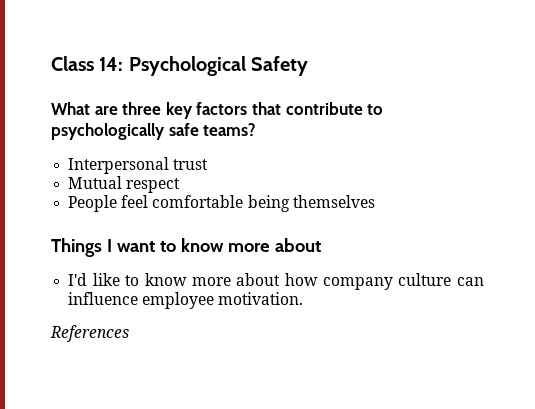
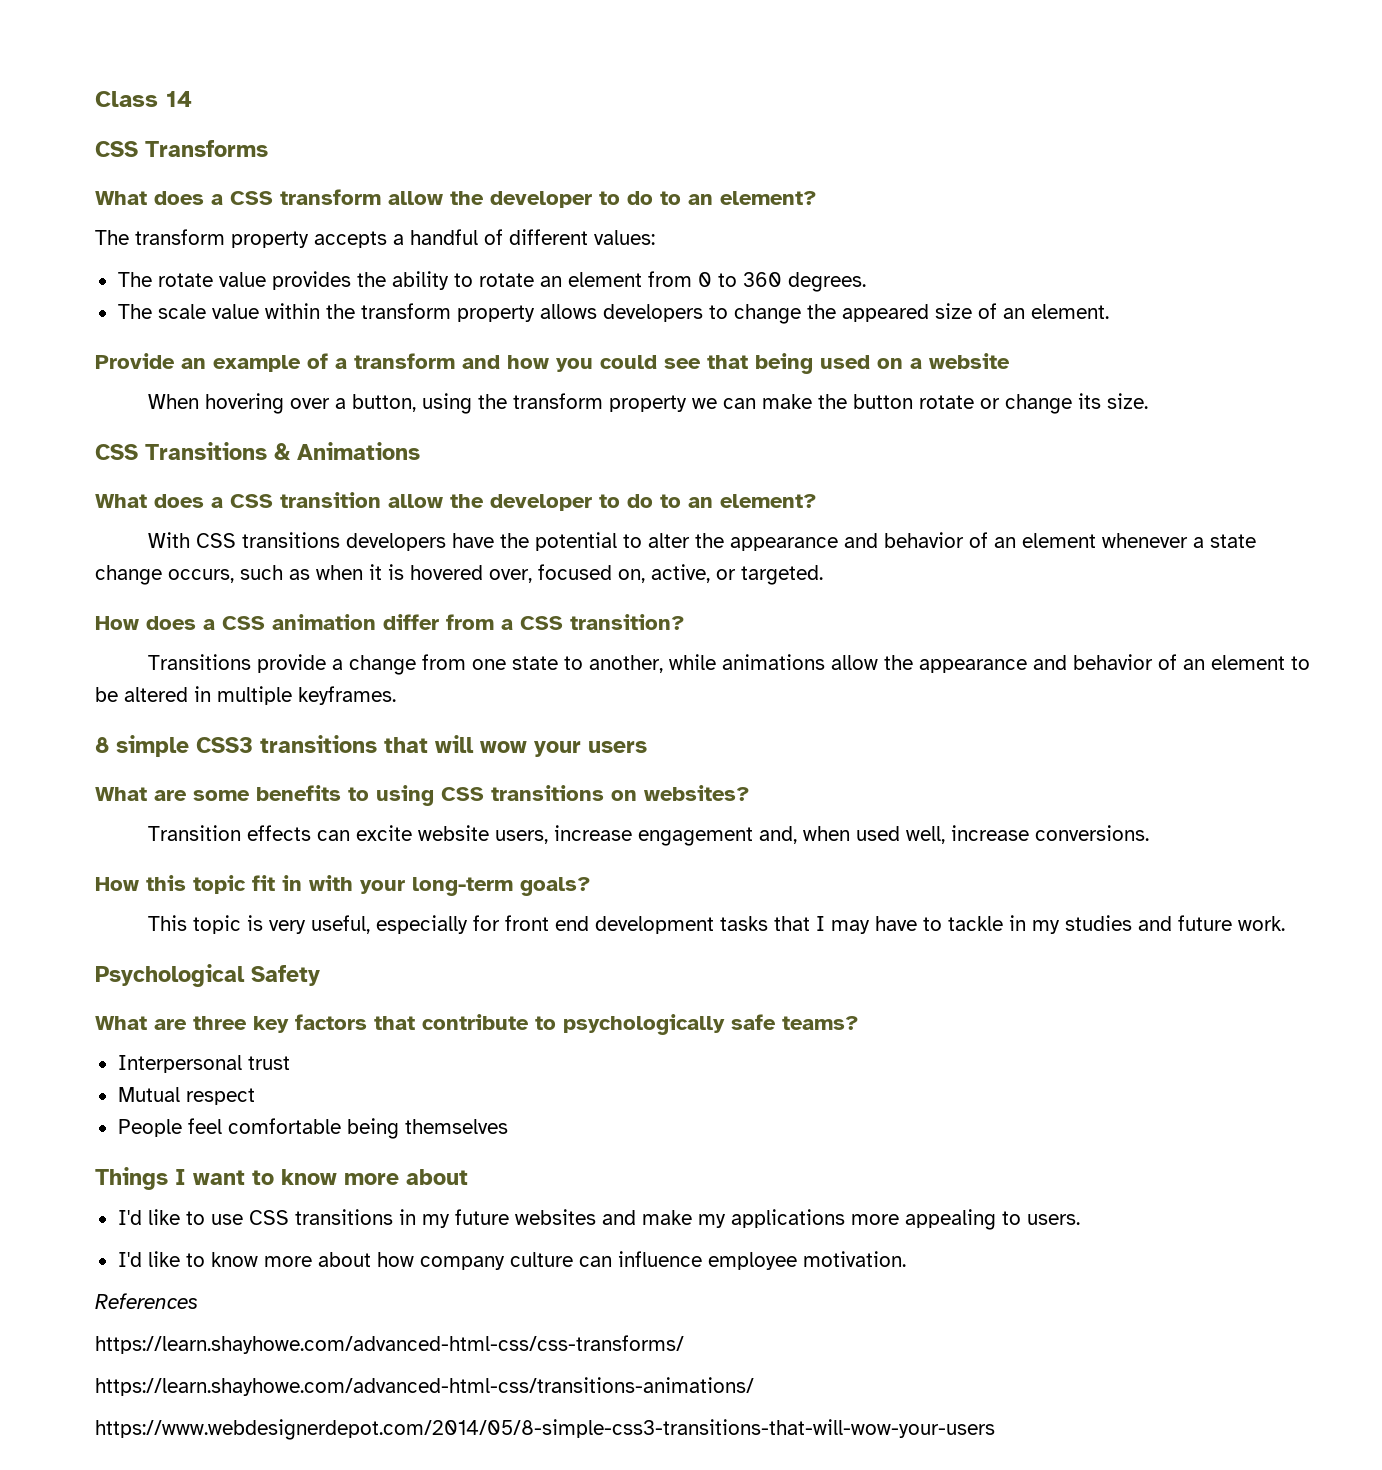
[99,57,124,71] 14: -> [166,91,192,107] [95,140,268,157] [95,189,817,208] [95,229,655,248] [117,271,866,292] [117,303,1109,324] [95,353,1010,374] [147,393,1148,414] [95,442,420,460] [95,492,817,511] [147,532,1256,551] [95,564,823,585] [95,614,685,630] [147,654,1310,675] [95,686,396,705] [95,735,647,757] [95,785,750,806] [147,825,1149,846] [95,875,591,896] [147,915,1285,934] 14 // CSS Transforms // What does a CSS transform allow the developer to do to an element? // The transform property accepts a handful of different values: // The rotate value provides the ability to rotate an element from 0 to 360 degrees. // The scale value within the transform property allows developers to change the appeared size of an element. // Provide an example of a transform and how you could see that being used on a website // When hovering over a button, using the transform property we can make the button rotate or change its size. // CSS Transitions & Animations // What does a CSS transition allow the developer to do to an element? // With CSS transitions developers have the potential to alter the appearance and behavior of an element whenever a state change occurs, such as when it is hovered over, focused on, active, or targeted. // How does a CSS animation differ from a CSS transition? // Transitions provide a change from one state to another, while animations allow the appearance and behavior of an element to be altered in multiple keyframes. // 8 simple CSS3 transitions that will wow your users // What are some benefits to using CSS transitions on websites? // Transition effects can excite website users, increase engagement and, when used well, increase conversions. // How this topic fit in with your long-term goals? // This topic is very useful, especially for front end development tasks that I may have to tackle in my studies and future work. //
(321, 245) none -> [117,1209,1080,1230] // I'd like to use CSS transitions in my future websites and make my applications more appealing to users.
(129, 333) none -> [95,1335,684,1354] [95,1377,754,1396] [95,1419,995,1440] // https://learn.shayhowe.com/advanced-html-css/css-transforms/ // https://learn.shayhowe.com/advanced-html-css/transitions-animations/ // https://www.webdesignerdepot.com/2014/05/8-simple-css3-transitions-that-will-wow-your-users

